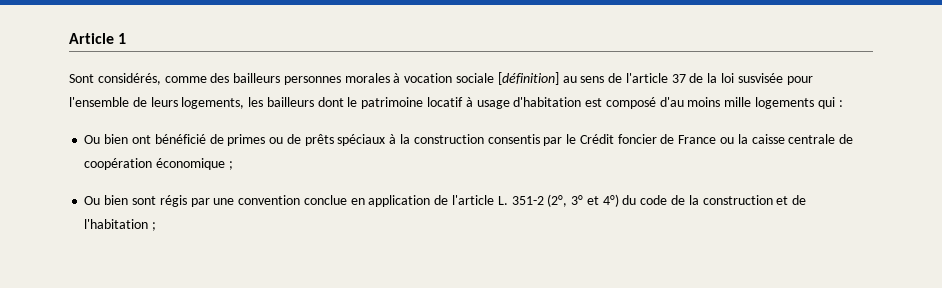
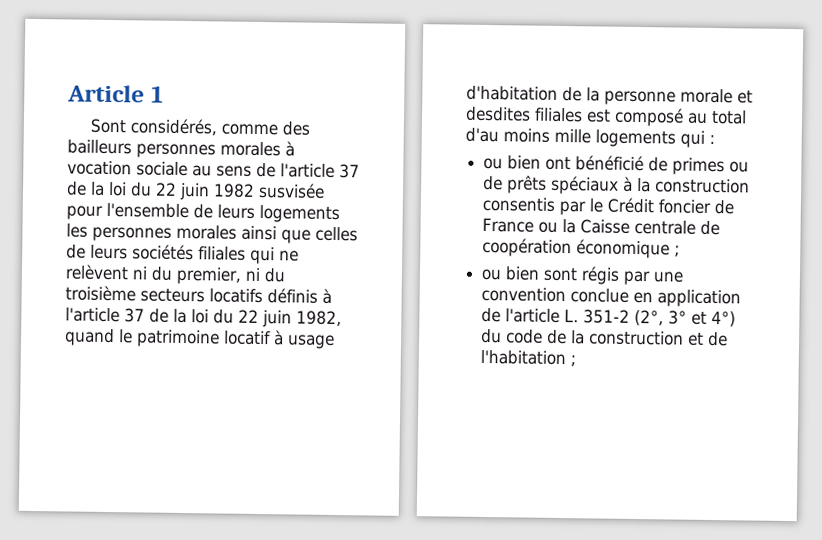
[497,72,559,85] [définition] -> (188, 169) none
(735, 78) none -> [130,182,255,201] du 22 juin 1982
[181,97,344,109] logements, les bailleurs dont -> [259,204,340,224] [66,223,358,244] [66,244,299,265] [65,264,286,285] [65,285,332,304] [65,307,342,328] [64,328,115,347] logements les personnes morales ainsi que celles de leurs sociétés filiales qui ne relèvent ni du premier, ni du troisième secteurs locatifs définis à l'article 37 de la loi du 22 juin 1982, quand
[585,97,656,109] est composé -> [562,86,753,106] [465,106,747,127] de la personne morale et desdites filiales est composé au total
[84,135,101,144] Ou -> [483,157,504,170] ou
[751,134,785,144] caisse -> [580,219,631,234] Caisse
[84,196,101,205] Ou -> [481,268,503,281] ou

